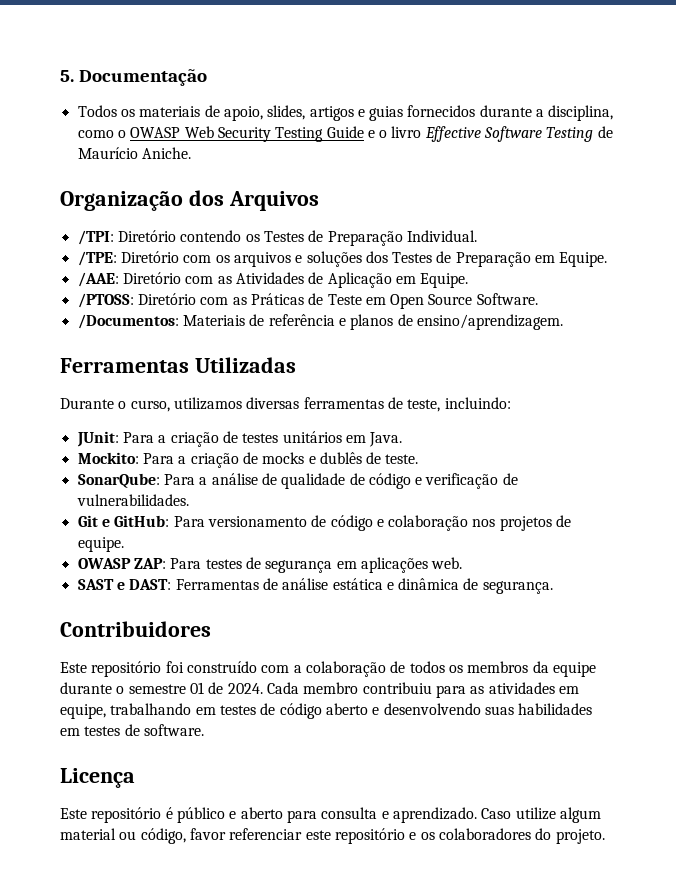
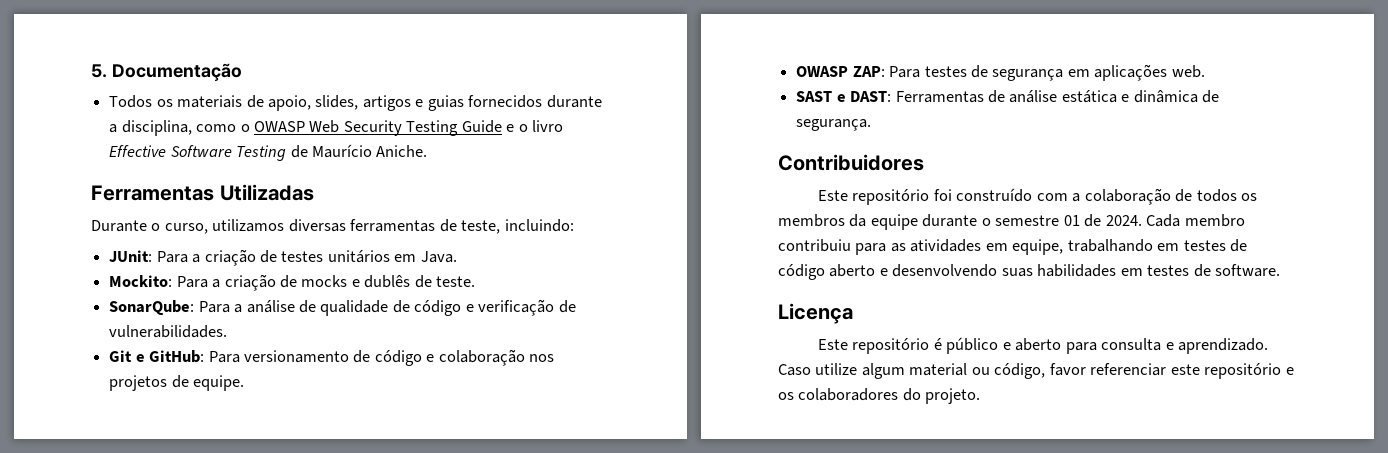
[60,190,319,211] [77,230,477,246] [77,251,608,267] [77,272,469,288] [77,293,538,309] [77,314,563,330] // Organização dos Arquivos // /TPI: Diretório contendo os Testes de Preparação Individual. // /TPE: Diretório com os arquivos e soluções dos Testes de Preparação em Equipe. // /AAE: Diretório com as Atividades de Aplicação em Equipe. // /PTOSS: Diretório com as Práticas de Teste em Open Source Software. // /Documentos: Materiais de referência e planos de ensino/aprendizagem. -> (428, 151) none

